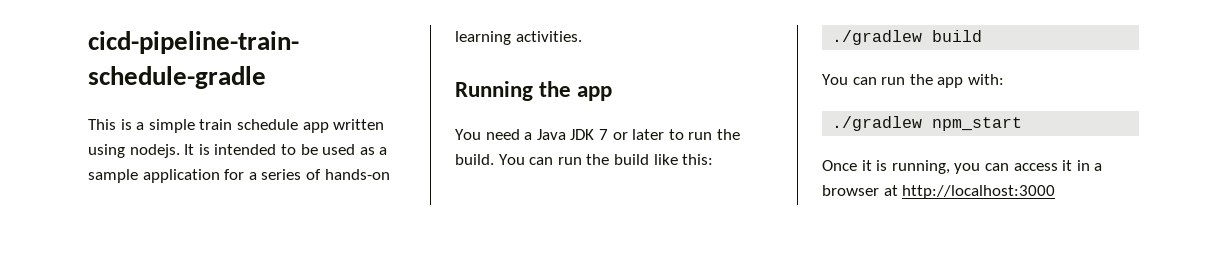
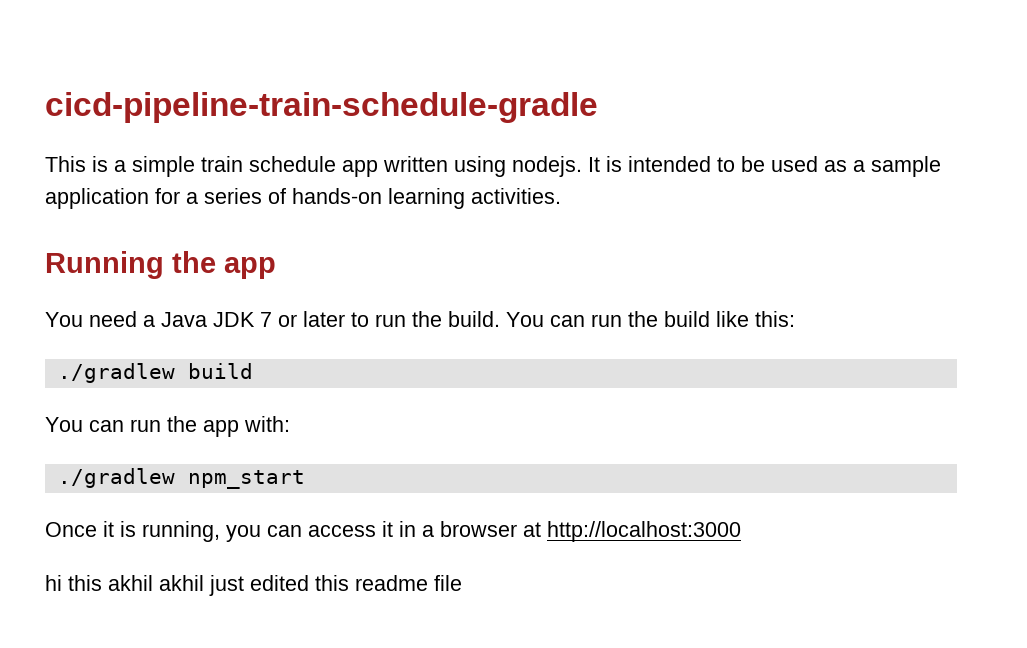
(1056, 192) none -> [45,575,462,596] // hi this akhil akhil just edited this readme file

